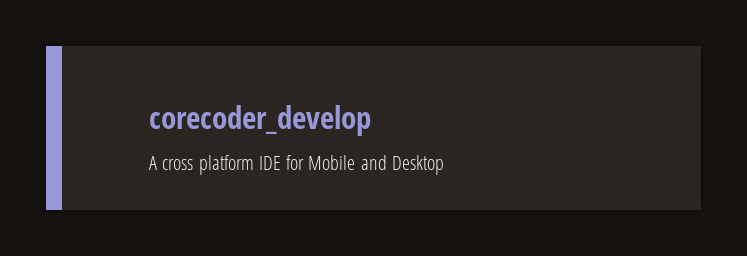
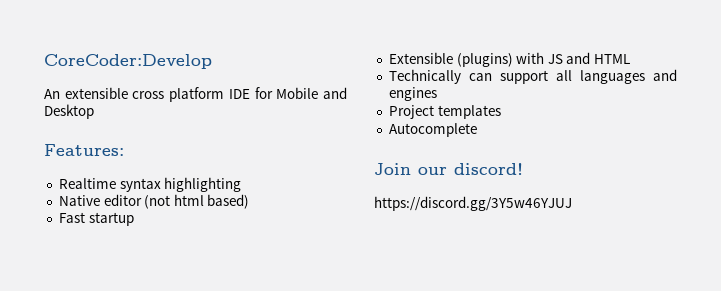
[149,105,371,136] [149,156,157,170] corecoder_develop // A -> [44,54,212,69] [44,87,128,99] CoreCoder:Develop // An extensible
(444, 165) none -> [44,144,124,156] [58,177,242,192] [58,194,250,209] [58,212,134,226] [388,52,631,67] [388,69,677,84] [388,87,437,101] [388,105,501,119] [388,123,477,137] [374,163,523,175] [374,196,572,211] // Features: // Realtime syntax highlighting // Native editor (not html based) // Fast startup // Extensible (plugins) with JS and HTML // Technically can support all languages and engines // Project templates // Autocomplete // Join our discord! // https://discord.gg/3Y5w46YJUJ

